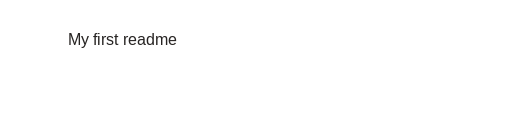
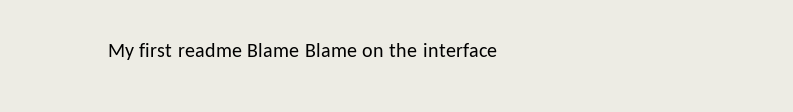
(177, 39) none -> [247,43,497,57] Blame Blame on the interface

